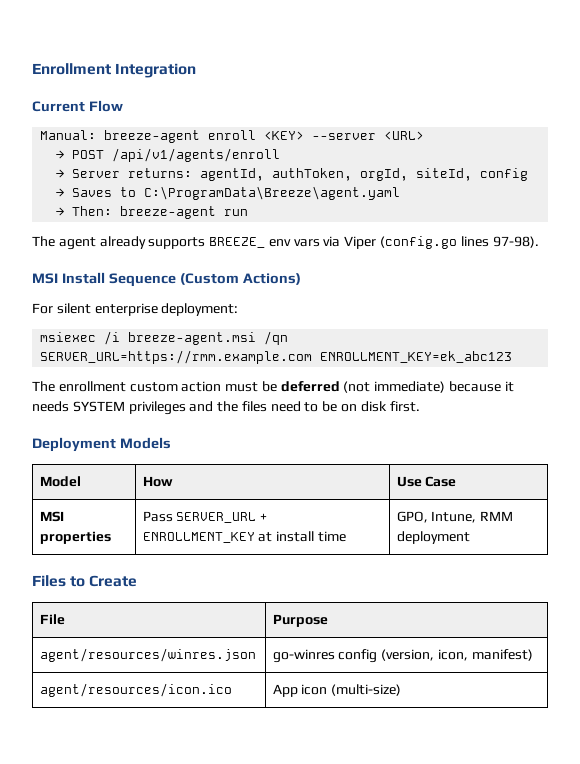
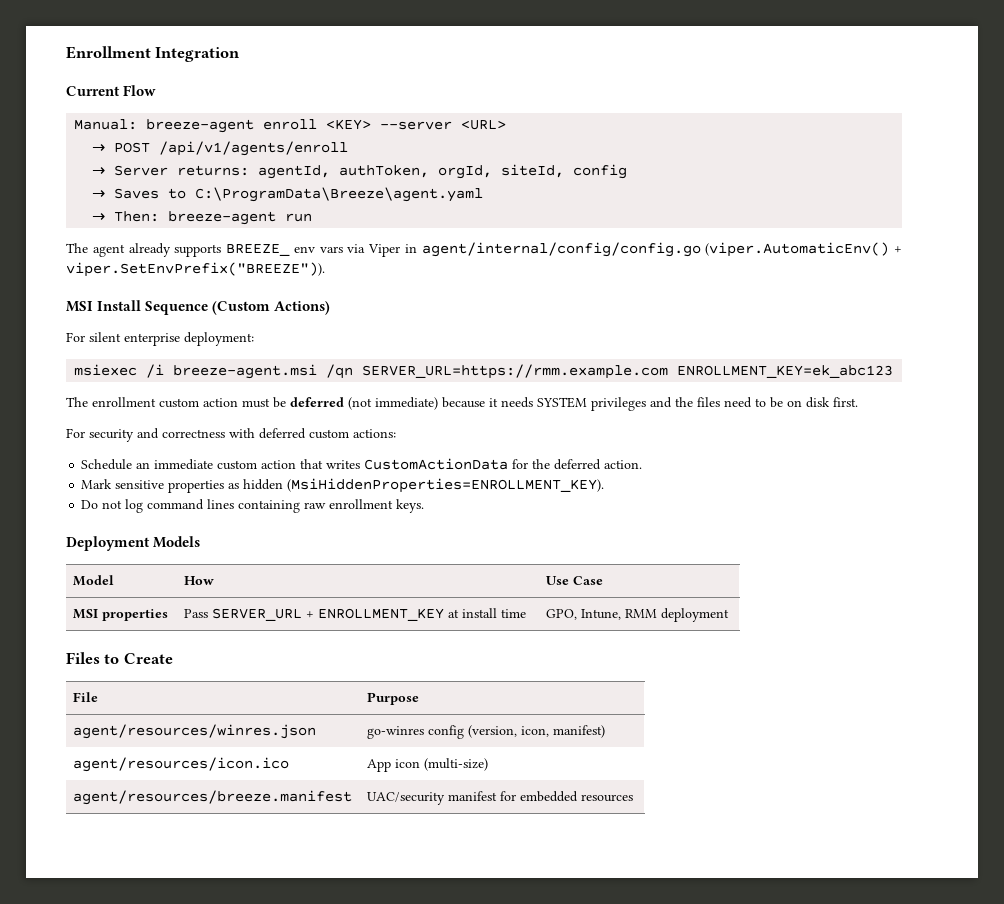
[380,236,539,249] (config.go lines 97-98). -> [404,242,902,257] [66,262,325,277] in agent/internal/config/config.go (viper.AutomaticEnv() + viper.SetEnvPrefix("BREEZE")).
(420, 406) none -> [66,428,396,442] [81,458,643,470] [81,478,605,493] [81,499,425,513] // For security and correctness with deferred custom actions: // Schedule an immediate custom action that writes CustomActionData for the deferred action. // Mark sensitive properties as hidden (MsiHiddenProperties=ENROLLMENT_KEY). // Do not log command lines containing raw enrollment keys.
(402, 690) none -> [73,790,353,805] [367,791,634,805] // agent/resources/breeze.manifest | UAC/security manifest for embedded resources

